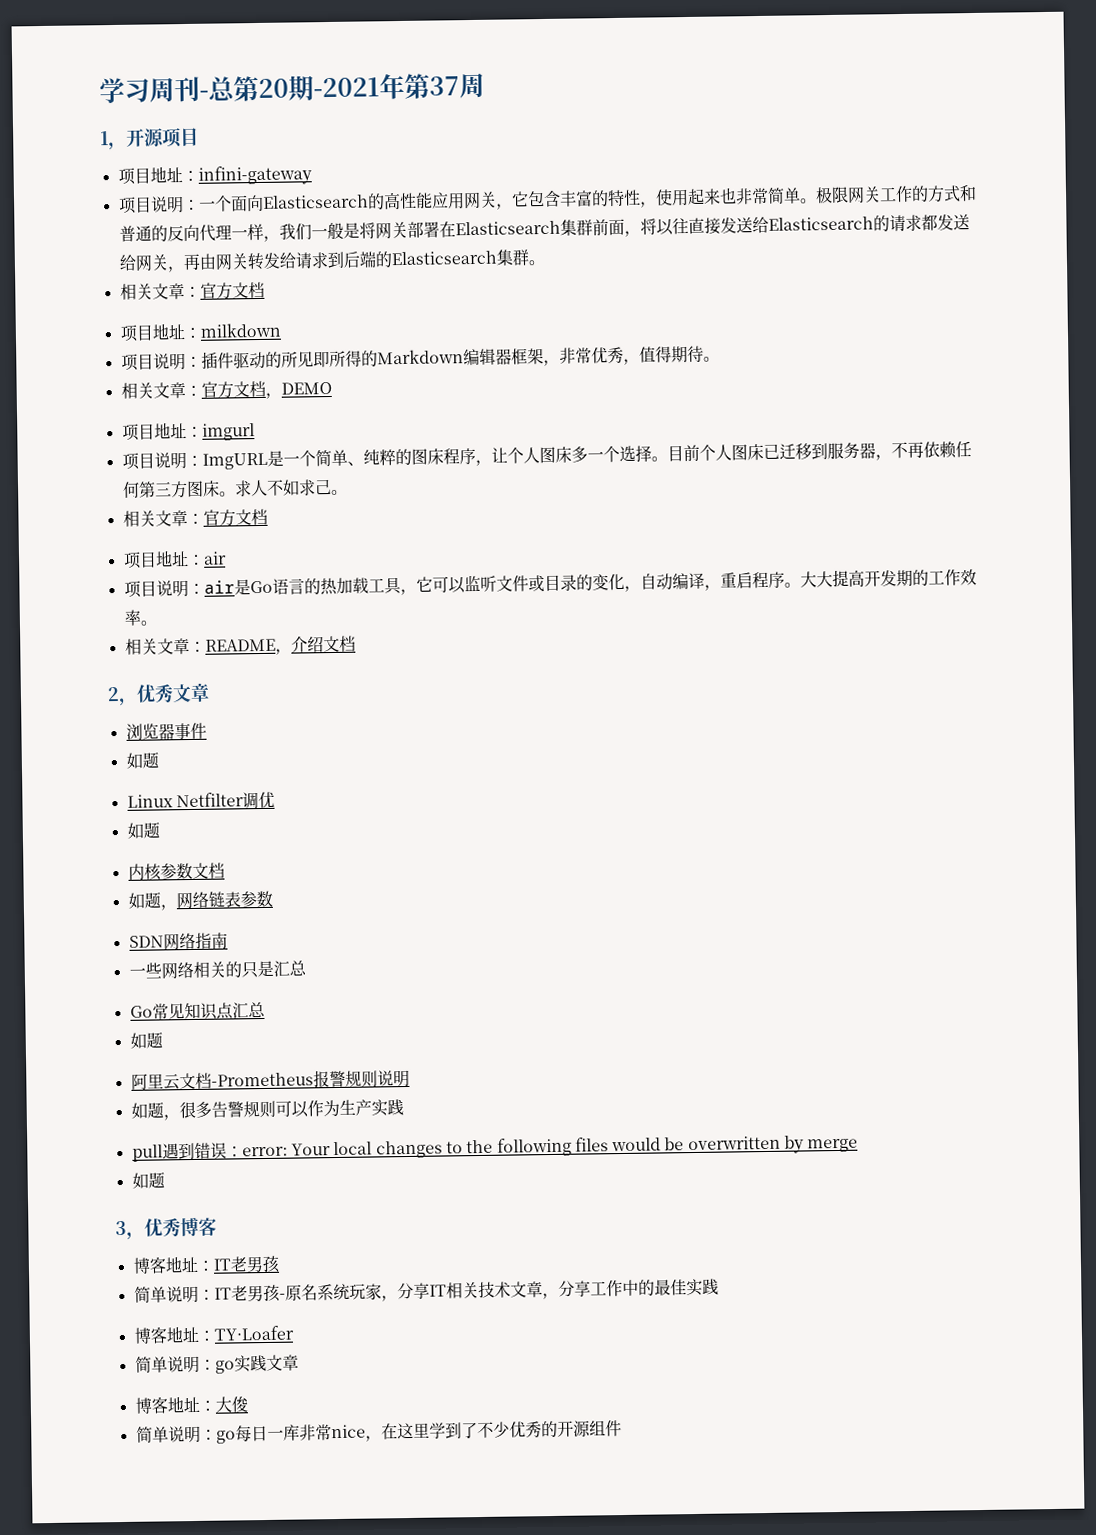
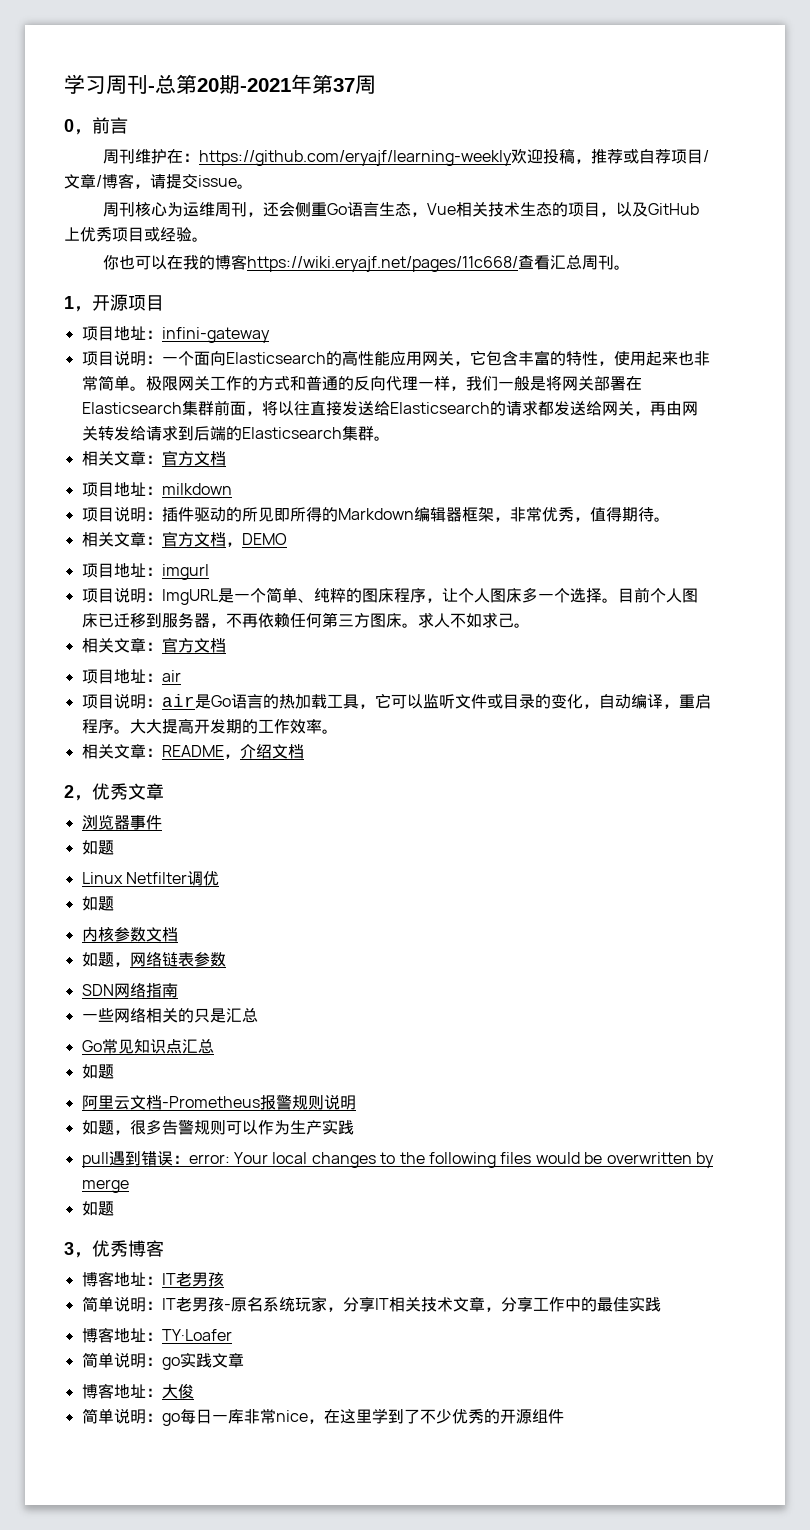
(485, 85) none -> [64,117,128,135] [102,148,709,166] [64,173,253,189] [102,201,699,217] [64,227,208,242] [102,254,630,272] // 0，前言 // 周刊维护在：https://github.com/eryajf/learning-weekly欢迎投稿，推荐或自荐项目/文章/博客，请提交issue。 // 周刊核心为运维周刊，还会侧重Go语言生态，Vue相关技术生态的项目，以及GitHub上优秀项目或经验。 // 你也可以在我的博客https://wiki.eryajf.net/pages/11c668/查看汇总周刊。

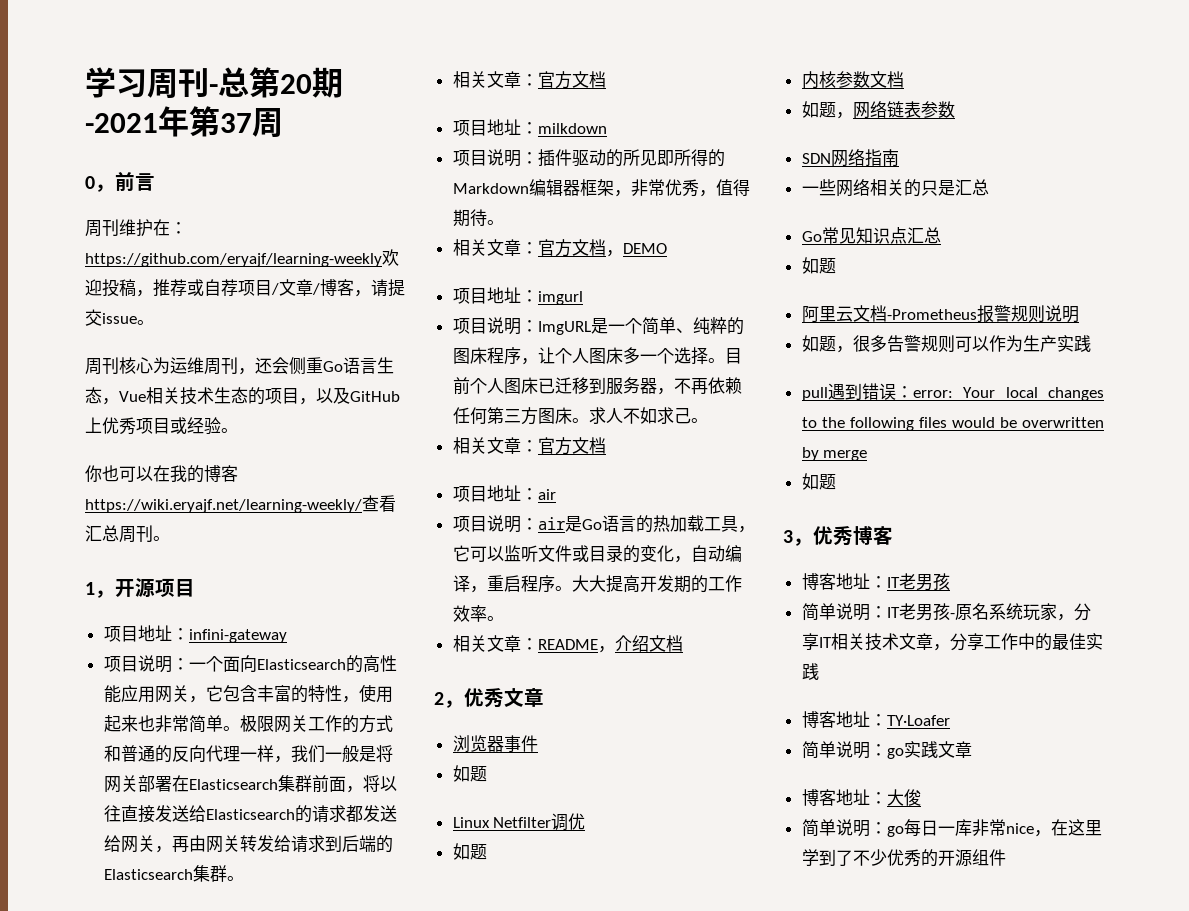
[246,256,518,272] https://wiki.eryajf.net/pages/11c668/ -> [85,499,362,513] https://wiki.eryajf.net/learning-weekly/

